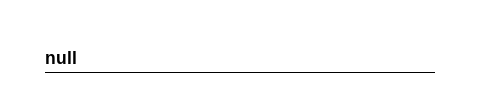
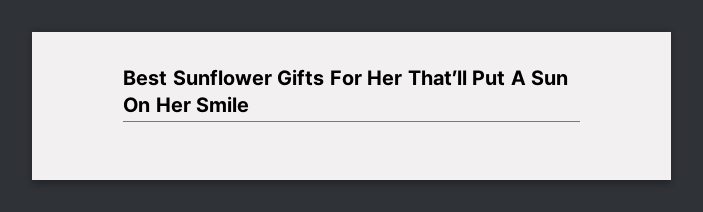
[45,51,77,64] null -> [123,69,569,86] [123,96,250,113] Best Sunflower Gifts For Her That’ll Put A Sun On Her Smile

